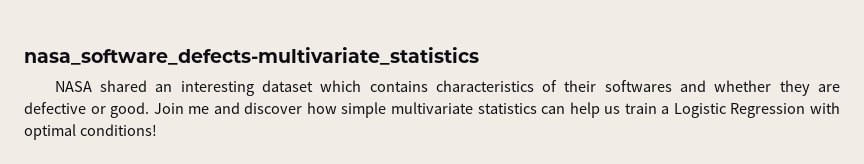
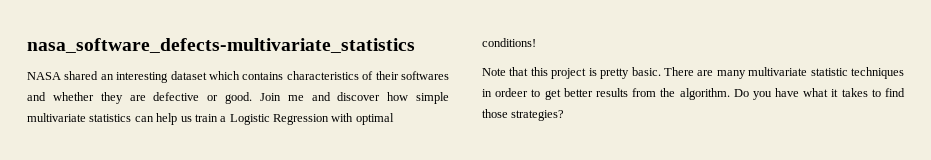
(157, 130) none -> [482,67,904,79] [482,88,905,100] [482,109,565,121] // Note that this project is pretty basic. There are many multivariate statistic techniques in ordeer to get better results from the algorithm. Do you have what it takes to find those strategies?

